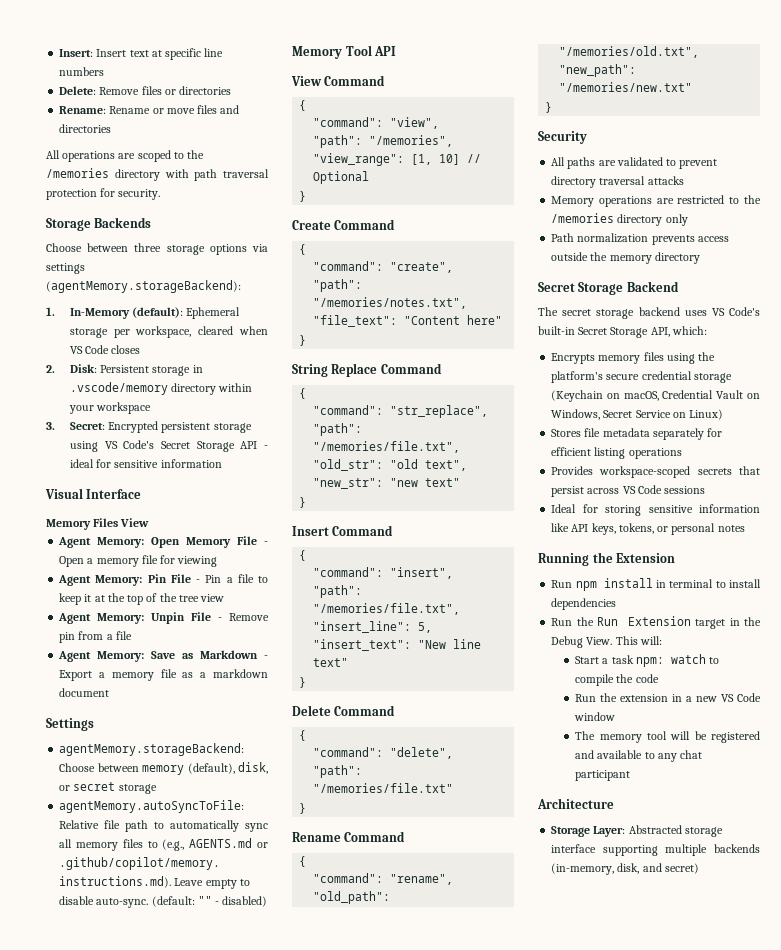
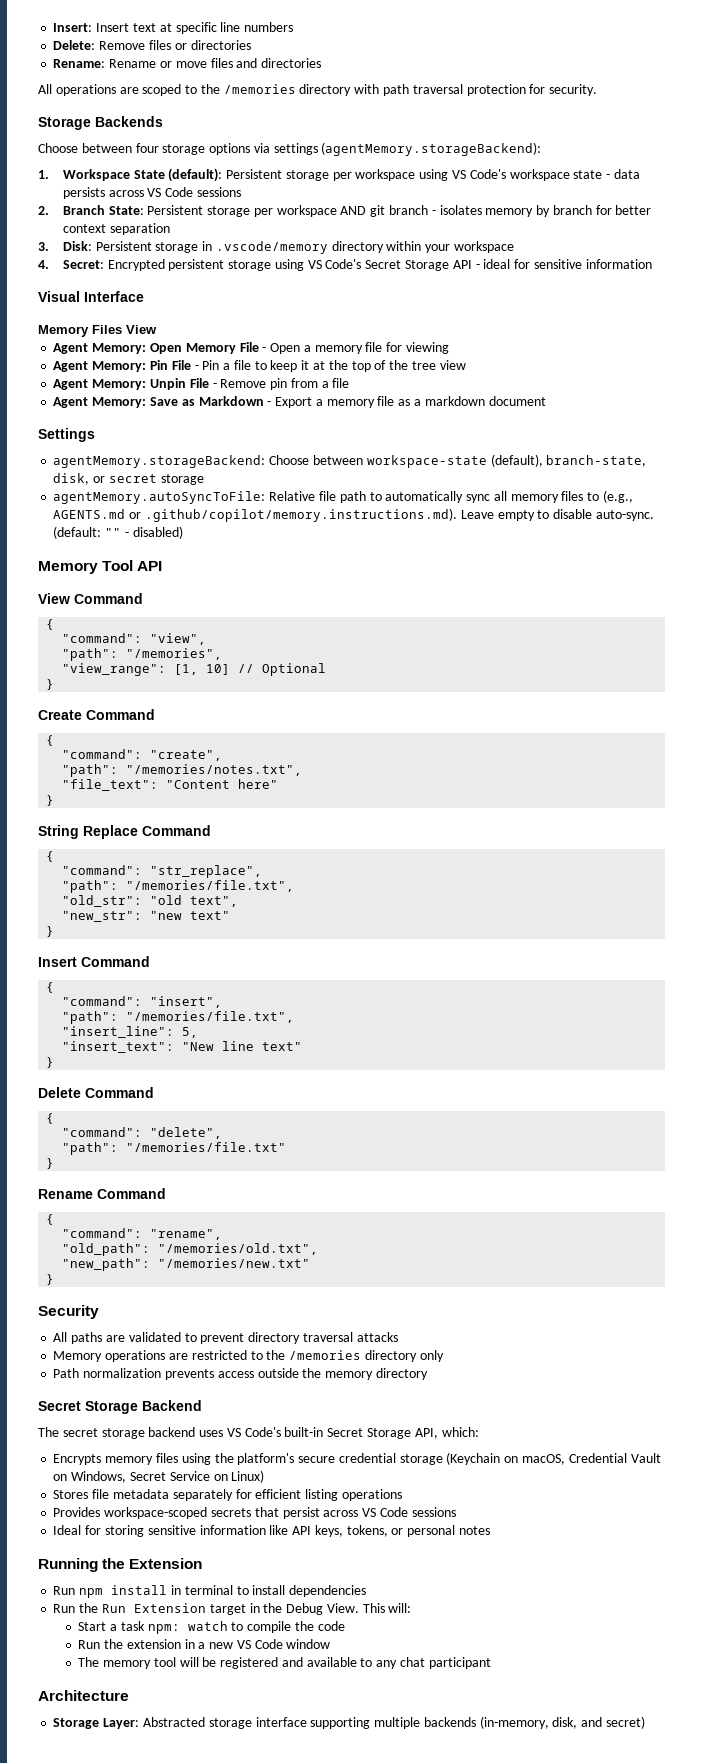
[134,243,162,252] three -> [135,143,159,153] four
[69,307,241,319] [69,326,268,338] [69,345,141,354] [46,365,55,373] In-Memory (default): Ephemeral storage per workspace, cleared when VS Code closes // 2. -> [62,168,640,182] [62,187,241,199] [38,205,652,217] [62,223,170,235] [38,242,49,251] Workspace State (default): Persistent storage per workspace using VS Code's workspace state - data persists across VS Code sessions // 2. Branch State: Persistent storage per workspace AND git branch - isolates memory by branch for better context separation // 3.
[46,422,55,430] 3. -> [38,260,49,269] 4.
[142,763,235,775] memory (default), -> [366,454,647,468] workspace-state (default), branch-state,

